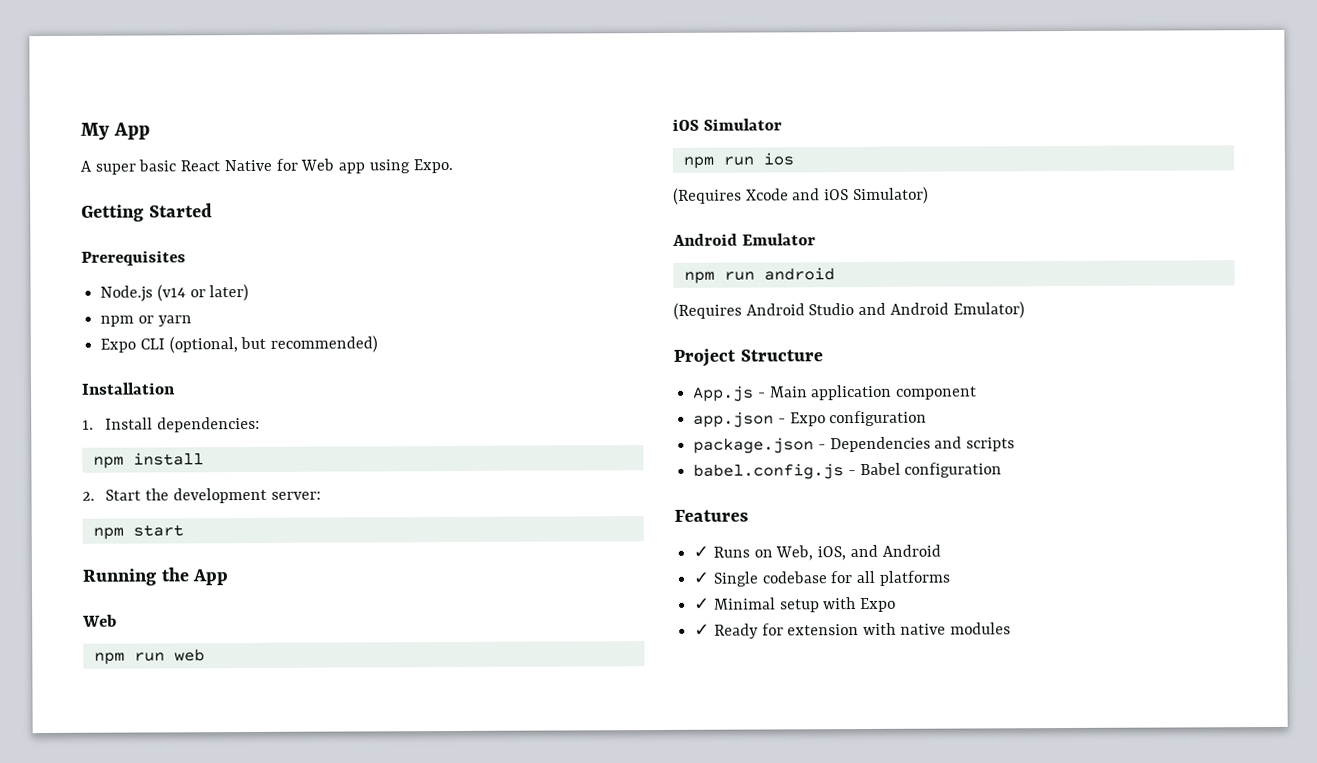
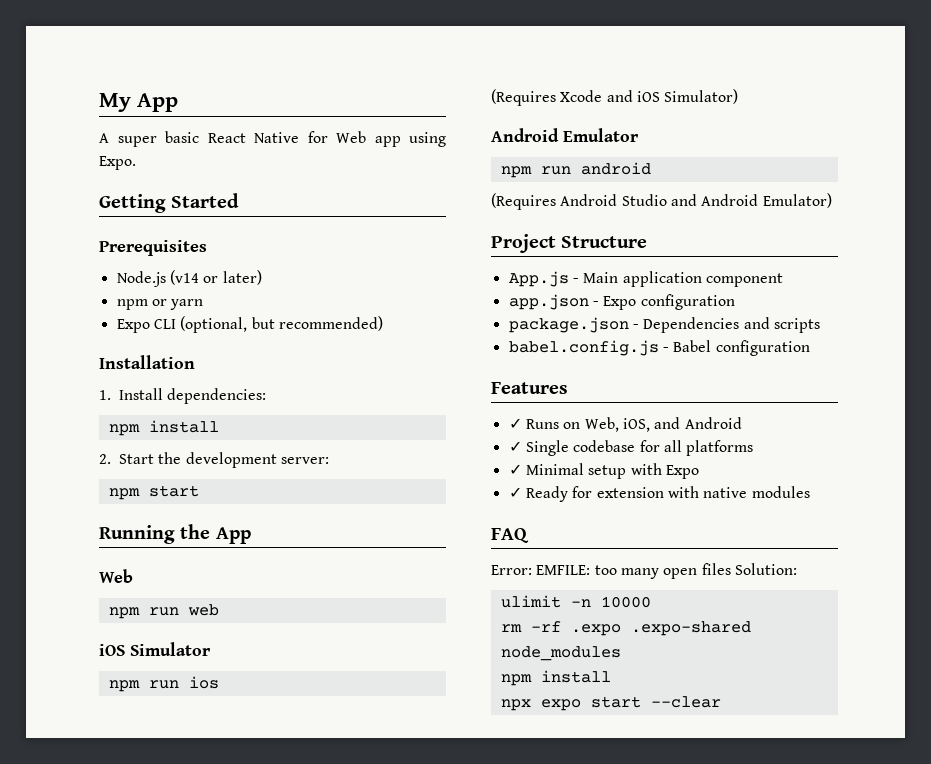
(1011, 628) none -> [491,528,529,543] [491,563,797,579] [500,595,651,608] [500,621,751,636] [500,646,621,661] [500,670,611,686] [500,696,721,711] // FAQ // Error: EMFILE: too many open files Solution: // ulimit -n 10000 // rm -rf .expo .expo-shared node_modules // npm install // npx expo start --clear

